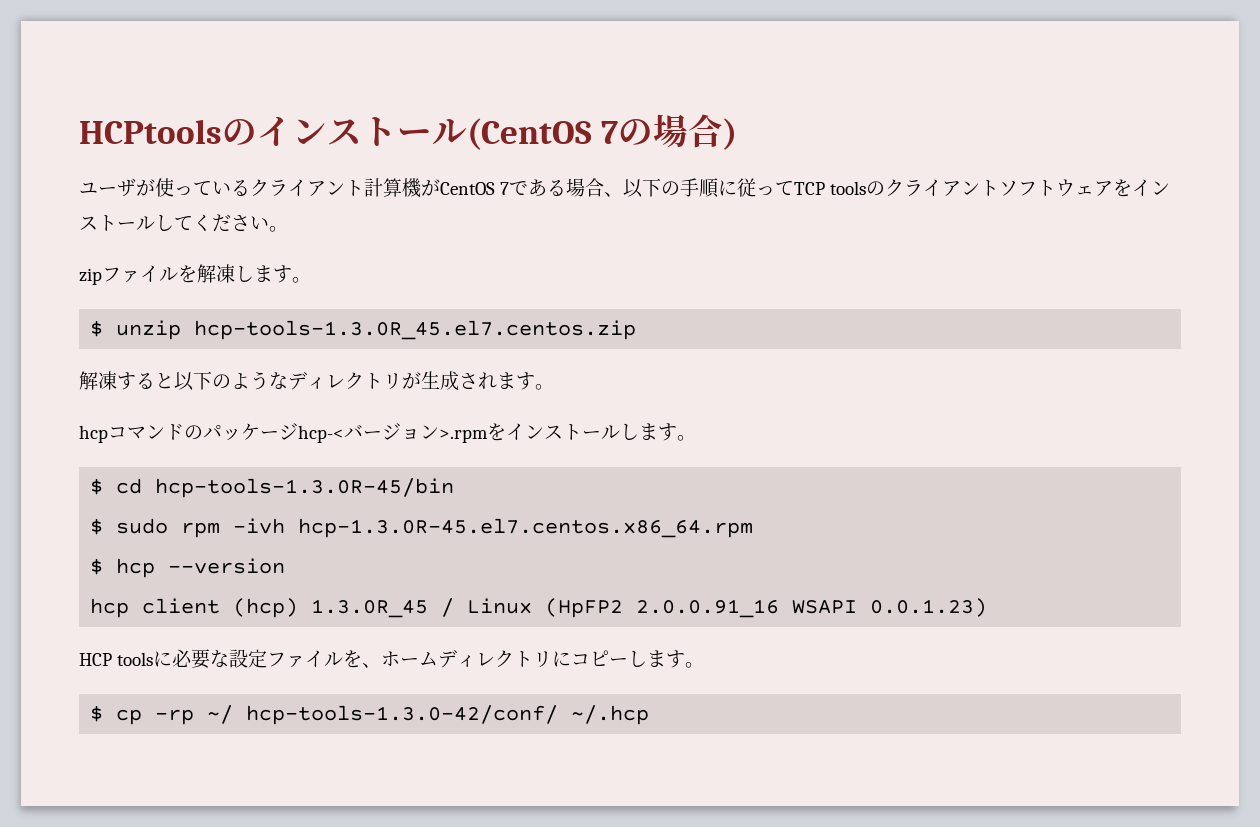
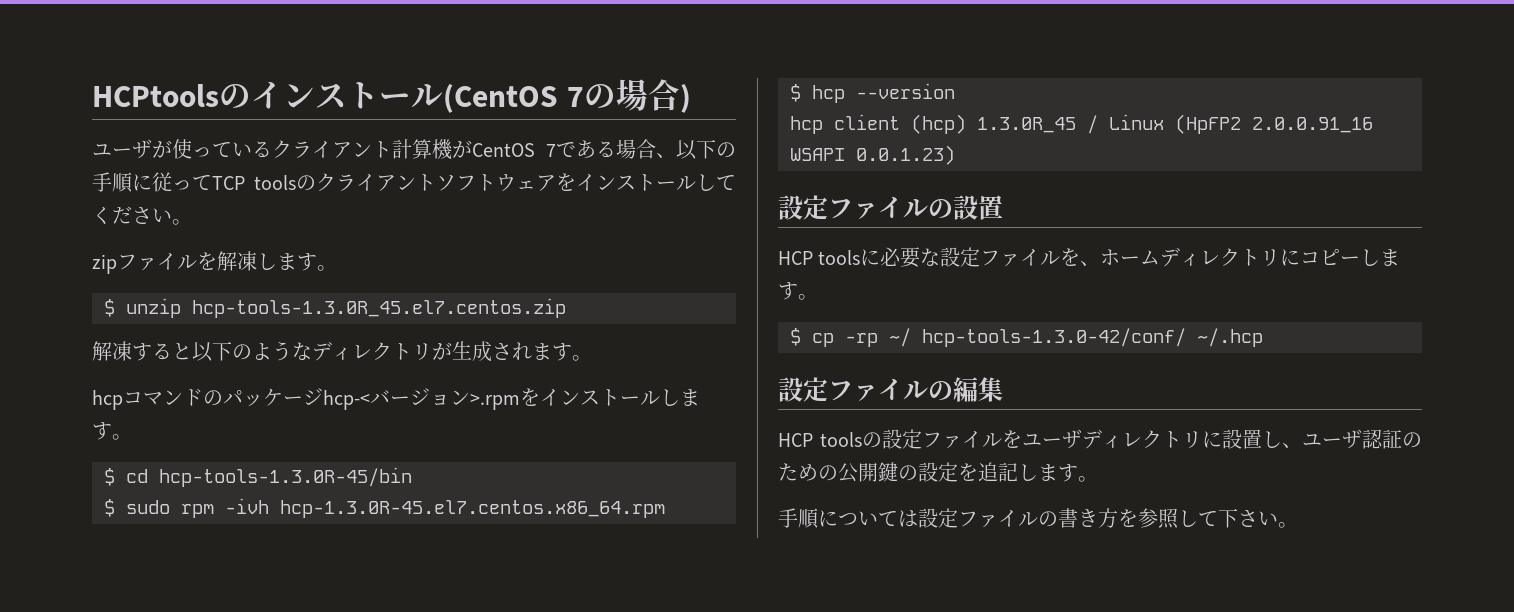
(988, 607) none -> [778,195,1003,220] // 設定ファイルの設置
(650, 715) none -> [778,377,1003,402] [778,429,1422,449] [778,462,1098,483] [778,508,1298,529] // 設定ファイルの編集 // HCP toolsの設定ファイルをユーザディレクトリに設置し、ユーザ認証のための公開鍵の設定を追記します。 // 手順については設定ファイルの書き方を参照して下さい。

